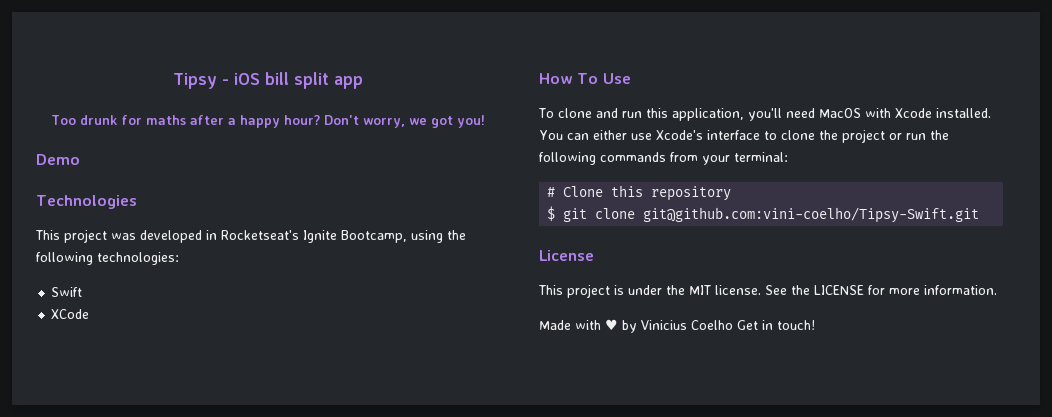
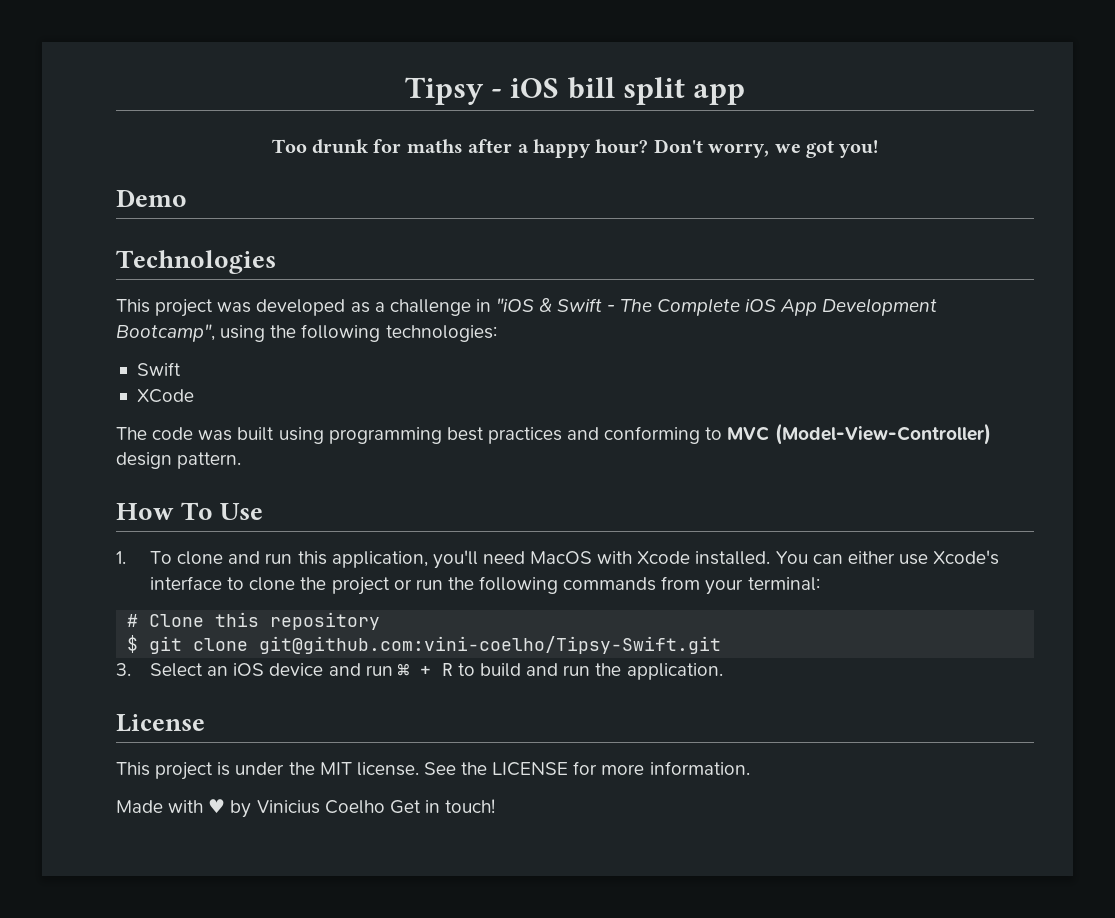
[206,230,407,243] in Rocketseat's Ignite Bootcamp, -> [350,298,938,316] [116,324,215,342] as a challenge in "iOS & Swift - The Complete iOS App Development Bootcamp",
(90, 314) none -> [116,423,991,445] [116,452,242,469] // The code was built using programming best practices and conforming to MVC (Model-View-Controller) design pattern.
(631, 78) none -> [116,551,126,564] 1.
(980, 215) none -> [116,663,723,680] // 3. Select an iOS device and run ⌘ + R to build and run the application.

